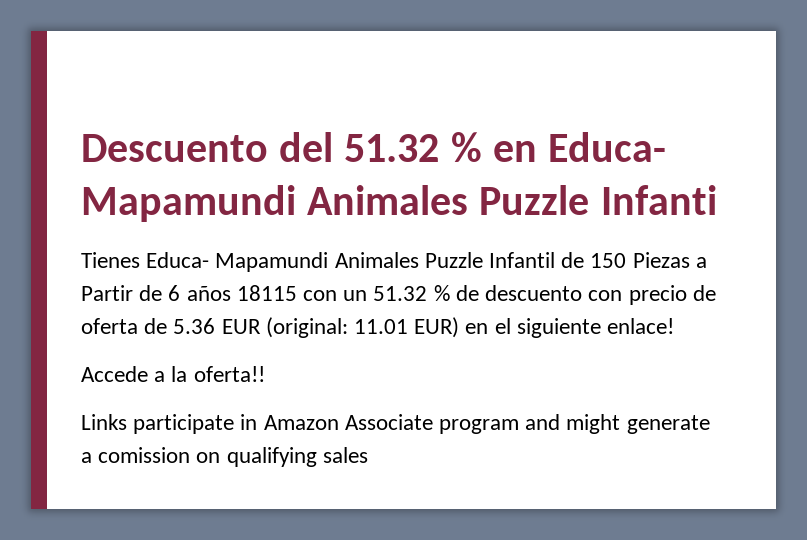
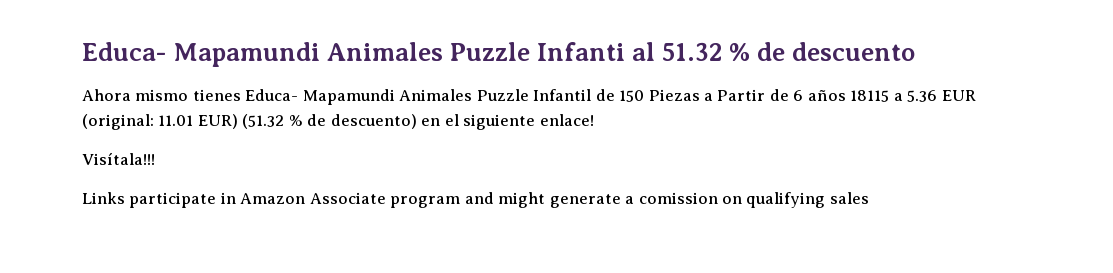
[81,132,537,162] Descuento del 51.32 % en -> (82, 51) none
[81,252,140,268] // Tienes -> [632,42,916,61] [82,89,241,101] al 51.32 % de descuento // Ahora mismo tienes
[303,285,716,305] [81,318,168,334] con un 51.32 % de descuento con precio de oferta de -> [893,93,903,101] a
(460, 327) none -> [242,114,417,129] (51.32 % de descuento)
[81,366,265,382] Accede a la oferta!! -> [82,152,155,165] Visítala!!!

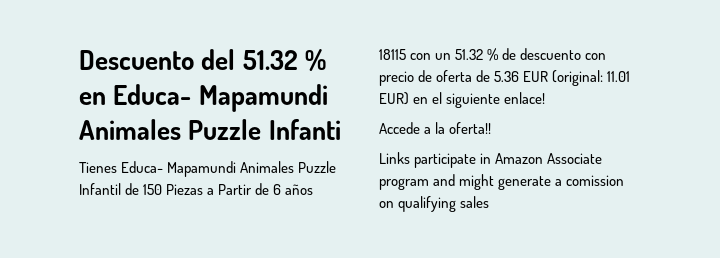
(82, 51) none -> [79,49,326,71] [79,92,106,105] Descuento del 51.32 % en
[632,42,916,61] [82,89,241,101] al 51.32 % de descuento // Ahora mismo tienes -> [79,162,117,173] // Tienes
[893,93,903,101] a -> [410,48,607,61] [379,70,491,86] con un 51.32 % de descuento con precio de oferta de
[242,114,417,129] (51.32 % de descuento) -> (409, 98) none
[82,152,155,165] Visítala!!! -> [379,122,492,134] Accede a la oferta!!

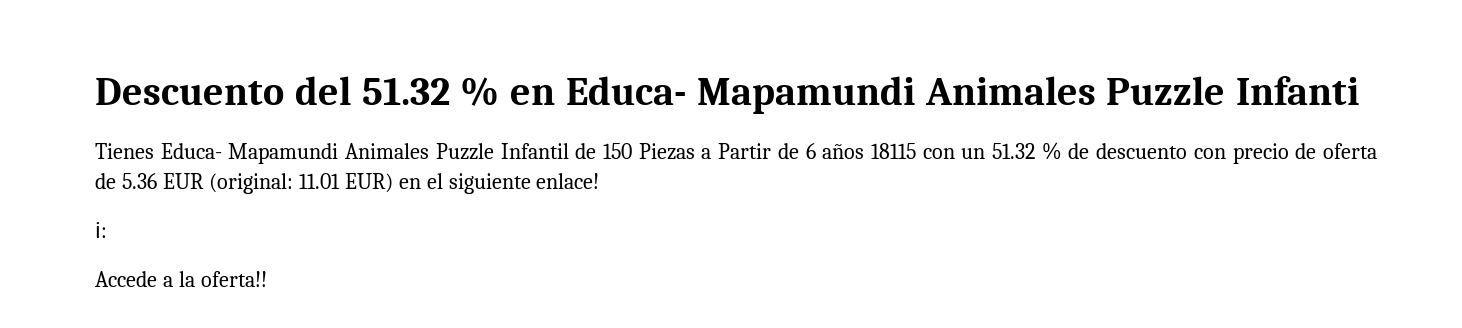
(546, 98) none -> [95,222,107,238] // ℹ:
[379,152,603,168] [379,174,625,190] [379,196,490,212] // Links participate in Amazon Associate program and might generate a comission on qualifying sales -> (267, 279) none

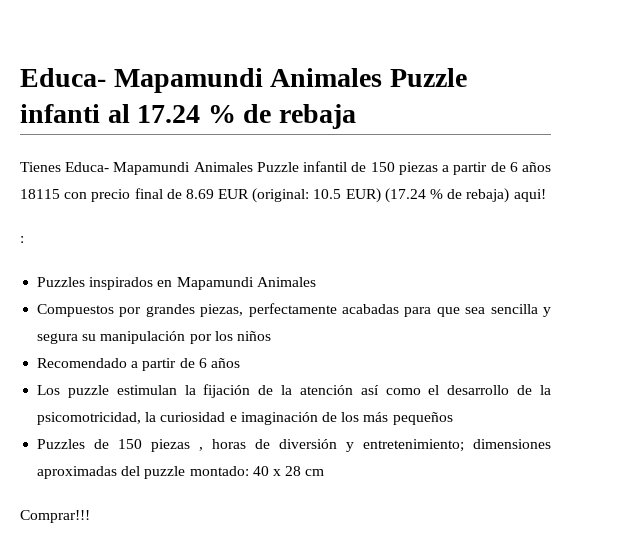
[95,76,1360,114] Descuento del 51.32 % en Educa- Mapamundi Animales Puzzle Infanti -> [20,68,467,93] [20,104,356,129] Educa- Mapamundi Animales Puzzle infanti al 17.24 % de rebaja
[500,143,772,160] Infantil de 150 Piezas a Partir -> [303,161,488,175] infantil de 150 piezas a partir
[961,142,1377,164] [95,173,600,194] [95,222,107,238] [95,271,267,287] un 51.32 % de descuento con precio de oferta de 5.36 EUR (original: 11.01 EUR) en el siguiente enlace! // ℹ: // Accede a la oferta!! -> [91,188,546,203] [20,236,24,243] [37,277,316,290] [37,303,551,317] [37,331,271,344] [37,358,240,371] [37,384,552,398] [37,412,453,425] [37,439,551,452] [37,466,325,479] [20,510,90,523] precio final de 8.69 EUR (original: 10.5 EUR) (17.24 % de rebaja) aqui! // : // Puzzles inspirados en Mapamundi Animales // Compuestos por grandes piezas, perfectamente acabadas para que sea sencilla y segura su manipulación por los niños // Recomendado a partir de 6 años // Los puzzle estimulan la fijación de la atención así como el desarrollo de la psicomotricidad, la curiosidad e imaginación de los más pequeños // Puzzles de 150 piezas , horas de diversión y entretenimiento; dimensiones aproximadas del puzzle montado: 40 x 28 cm // Comprar!!!

